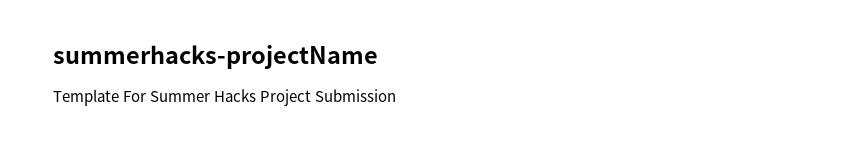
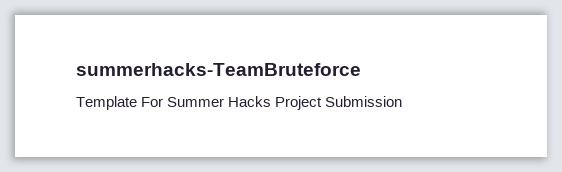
[53,45,378,69] summerhacks-projectName -> [76,63,361,76] summerhacks-TeamBruteforce

